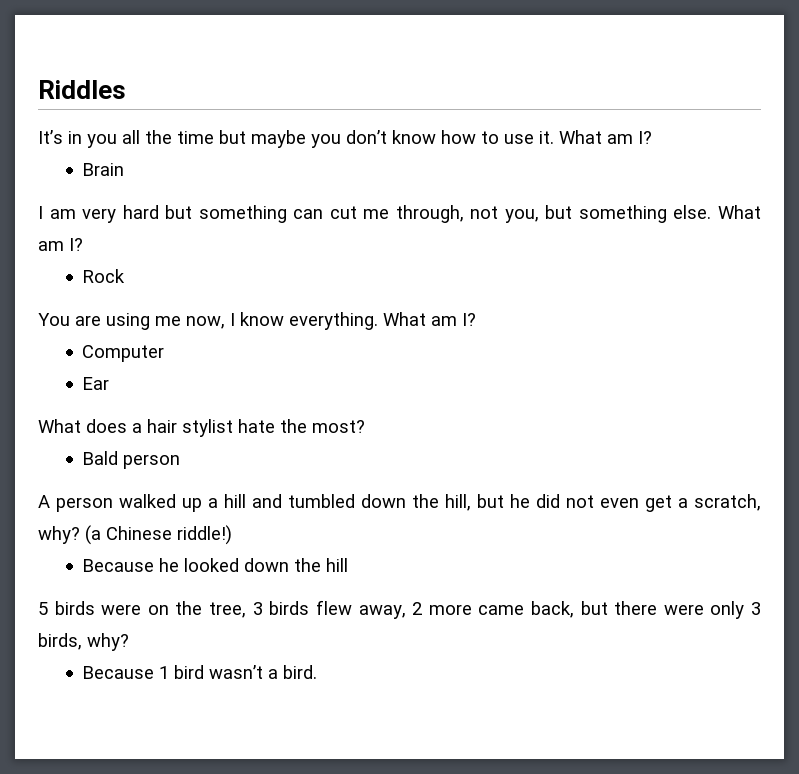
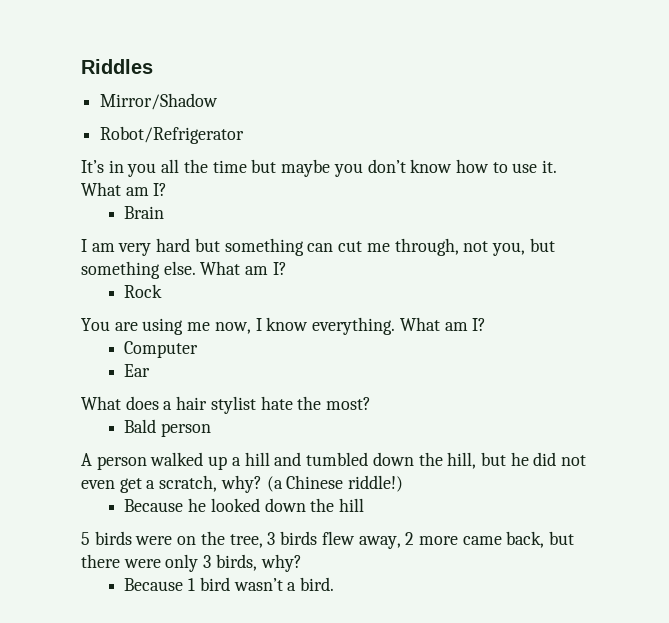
(126, 89) none -> [100,93,219,110] [100,126,245,144] // Mirror/Shadow // Robot/Refrigerator

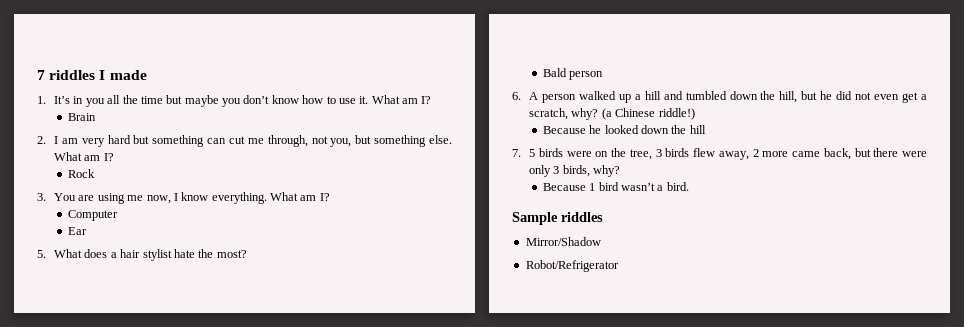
[81,59,153,74] [100,93,219,110] [100,126,245,144] Riddles // Mirror/Shadow // Robot/Refrigerator // -> [37,70,147,80] [37,96,46,104] 7 riddles I made // 1.
(165, 212) none -> [37,136,46,144] 2.
(163, 291) none -> [37,193,46,201] 3.
(151, 370) none -> [37,250,46,258] 5.
(212, 430) none -> [512,92,521,100] 6.
(364, 505) none -> [512,149,521,157] 7.
(334, 584) none -> [512,212,603,225] [525,237,601,246] [525,260,619,272] // Sample riddles // Mirror/Shadow // Robot/Refrigerator

